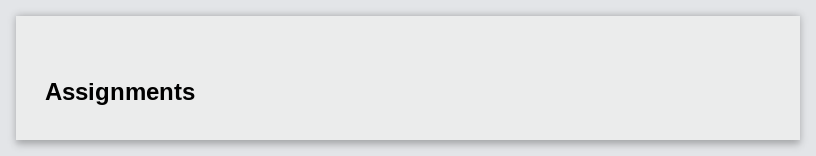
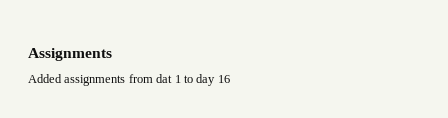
(195, 94) none -> [28,74,230,86] // Added assignments from dat 1 to day 16

